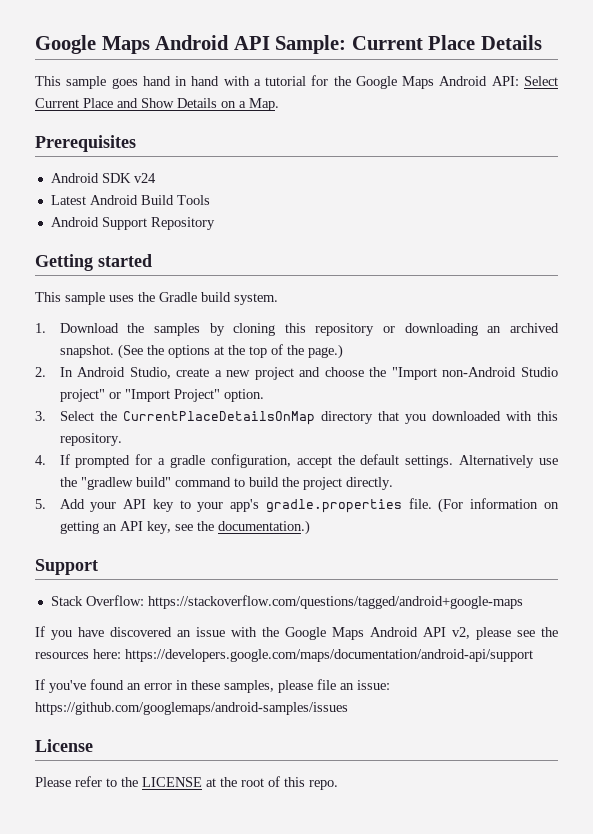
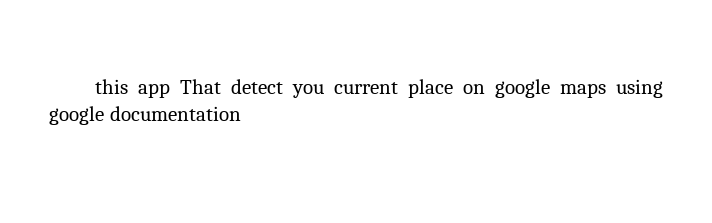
[35,35,542,54] [35,75,558,89] [35,98,279,111] [35,135,136,152] [50,173,156,183] [50,195,210,205] [50,217,215,230] [35,254,152,271] [35,292,278,305] [35,323,559,336] [59,344,343,359] [35,367,558,380] [59,389,264,402] [35,411,558,425] [59,433,122,446] [35,454,558,468] [59,477,393,490] [35,498,559,513] [59,520,310,535] [35,559,98,575] [50,595,523,609] [35,626,558,640] [35,649,533,662] [35,679,390,693] [35,702,348,715] [35,739,93,752] [35,776,338,790] Google Maps Android API Sample: Current Place Details // This sample goes hand in hand with a tutorial for the Google Maps Android API: Select Current Place and Show Details on a Map. // Prerequisites // Android SDK v24 // Latest Android Build Tools // Android Support Repository // Getting started // This sample uses the Gradle build system. // 1. Download the samples by cloning this repository or downloading an archived snapshot. (See the options at the top of the page.) // 2. In Android Studio, create a new project and choose the "Import non-Android Studio project" or "Import Project" option. // 3. Select the CurrentPlaceDetailsOnMap directory that you downloaded with this repository. // 4. If prompted for a gradle configuration, accept the default settings. Alternatively use the "gradlew build" command to build the project directly. // 5. Add your API key to your app's gradle.properties file. (For information on getting an API key, see the documentation.) // Support // Stack Overflow: https://stackoverflow.com/questions/tagged/android+google-maps // If you have discovered an issue with the Google Maps Android API v2, please see the resources here: https://developers.google.com/maps/documentation/android-api/support // If you've found an error in these samples, please file an issue: https://github.com/googlemaps/android-samples/issues // License // Please refer to the LICENSE at the root of this repo. -> [94,79,663,98] [49,106,241,125] this app That detect you current place on google maps using google documentation

